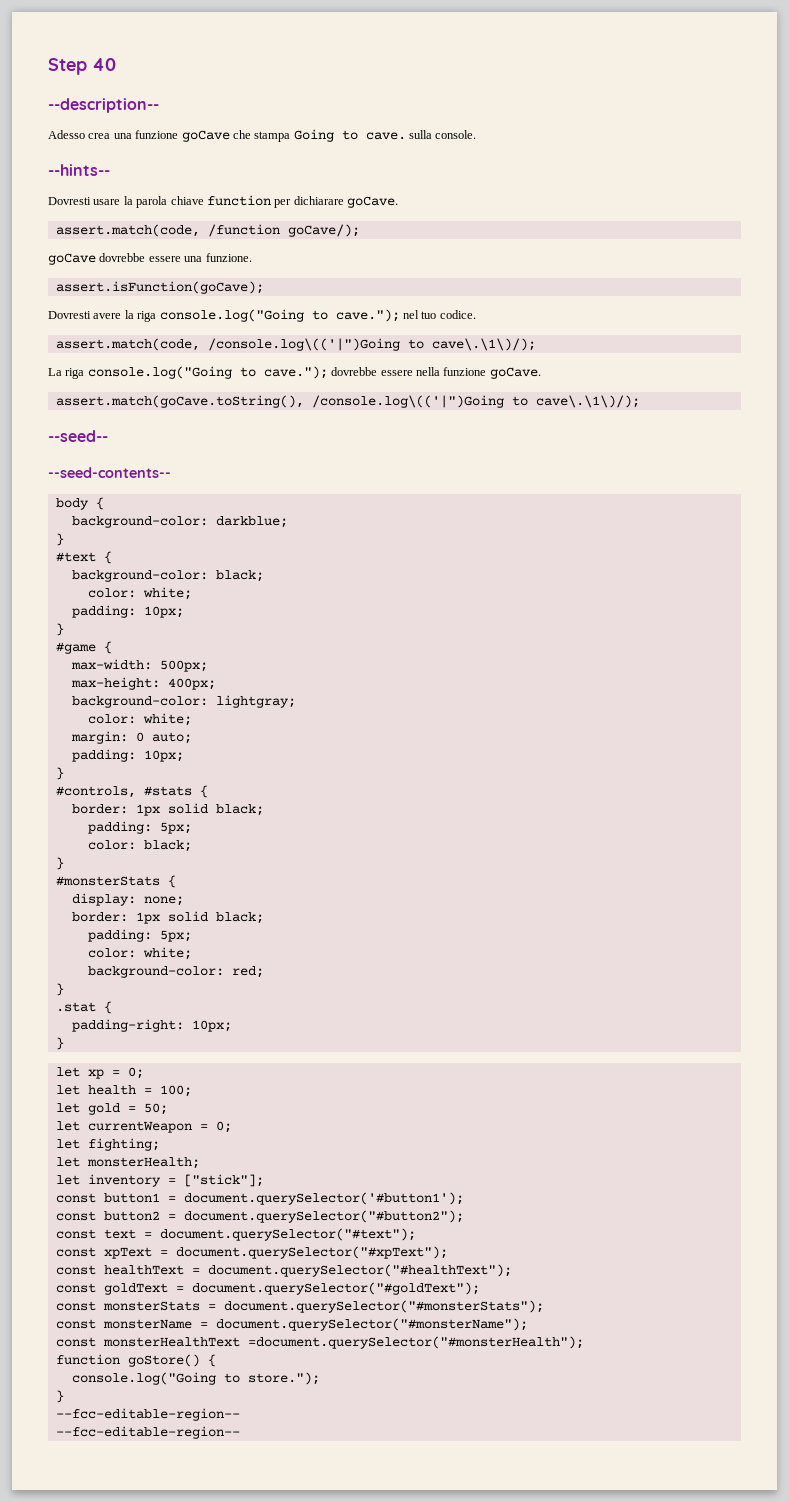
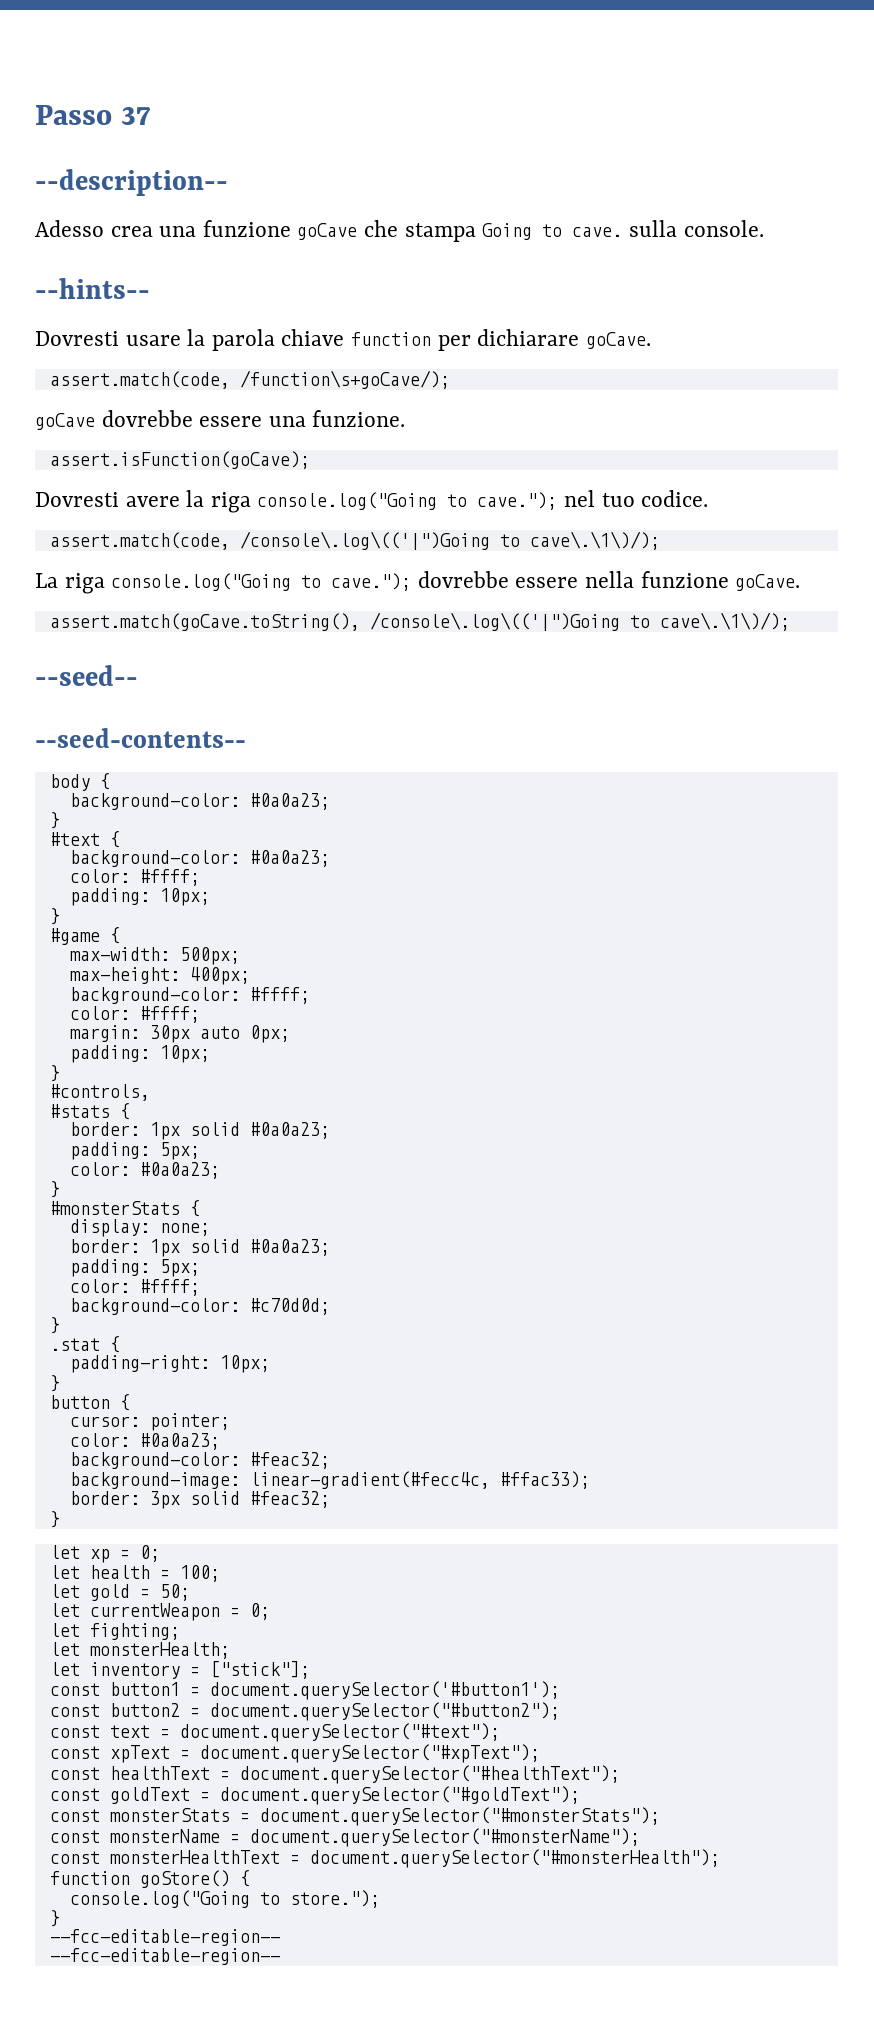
[48,58,116,75] Step 40 -> [35,105,152,125] Passo 37
[207,224,360,237] /function goCave/); -> [239,370,450,389] /function\s+goCave/);
[207,338,400,351] /console.log\(('|")Going -> [239,531,490,550] /console\.log\(('|")Going
[311,395,504,408] /console.log\(('|")Going -> [369,612,620,631] /console\.log\(('|")Going
[215,516,288,528] darkblue; -> [249,793,330,810] #0a0a23;
[215,570,264,582] [87,587,192,600] black; // color: white; -> [249,850,330,867] [69,869,200,886] #0a0a23; // color: #ffff;
[215,695,296,708] [87,713,192,726] lightgray; // color: white; -> [249,987,310,1004] [69,1006,200,1023] #ffff; // color: #ffff;
[135,732,192,744] 0 auto; -> [149,1025,290,1043] 30px auto 0px;
(136, 792) none -> (150, 1092) //
[215,804,264,816] [87,821,192,834] [87,840,192,852] black; // padding: 5px; // color: black; -> [249,1122,330,1139] [69,1142,200,1160] [69,1162,220,1179] #0a0a23; // padding: 5px; // color: #0a0a23;
[215,912,264,924] [87,929,192,942] [87,947,192,960] [87,966,264,978] black; // padding: 5px; // color: white; // background-color: red; -> [249,1239,330,1256] [69,1259,200,1277] [69,1279,200,1296] [69,1298,330,1315] #0a0a23; // padding: 5px; // color: #ffff; // background-color: #c70d0d;
(64, 1043) none -> [49,1394,130,1411] [69,1413,230,1431] [69,1433,220,1450] [69,1452,330,1469] [69,1471,590,1489] [69,1491,330,1509] [49,1511,60,1528] // button { // cursor: pointer; // color: #0a0a23; // background-color: #feac32; // background-image: linear-gradient(#fecc4c, #ffac33); // border: 3px solid #feac32; // }
[247,1336,584,1349] =document.querySelector("#monsterHealth"); -> [289,1849,720,1868] = document.querySelector("#monsterHealth");

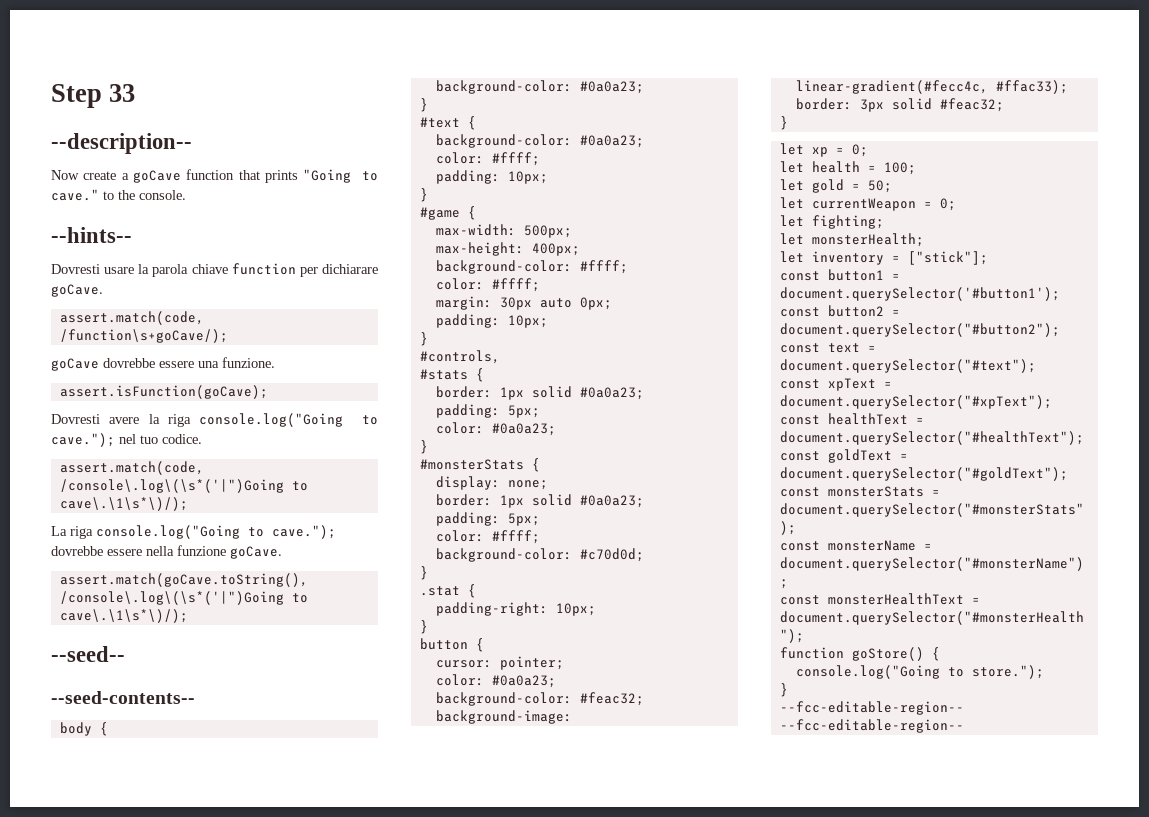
[35,105,152,125] Passo 37 -> [51,84,136,108] Step 33
[35,220,677,242] Adesso crea una funzione goCave che stampa Going to cave. sulla -> [51,169,379,183] [51,189,135,201] Now create a goCave function that prints "Going to cave." to the
[239,531,660,550] /console\.log\(('|")Going to cave\.\1\)/); -> [59,479,308,493] [59,497,188,511] /console\.log\(\s*('|")Going to cave\.\1\s*\)/);
[369,612,790,631] /console\.log\(('|")Going to cave\.\1\)/); -> [59,591,308,605] [59,609,188,623] /console\.log\(\s*('|")Going to cave\.\1\s*\)/);

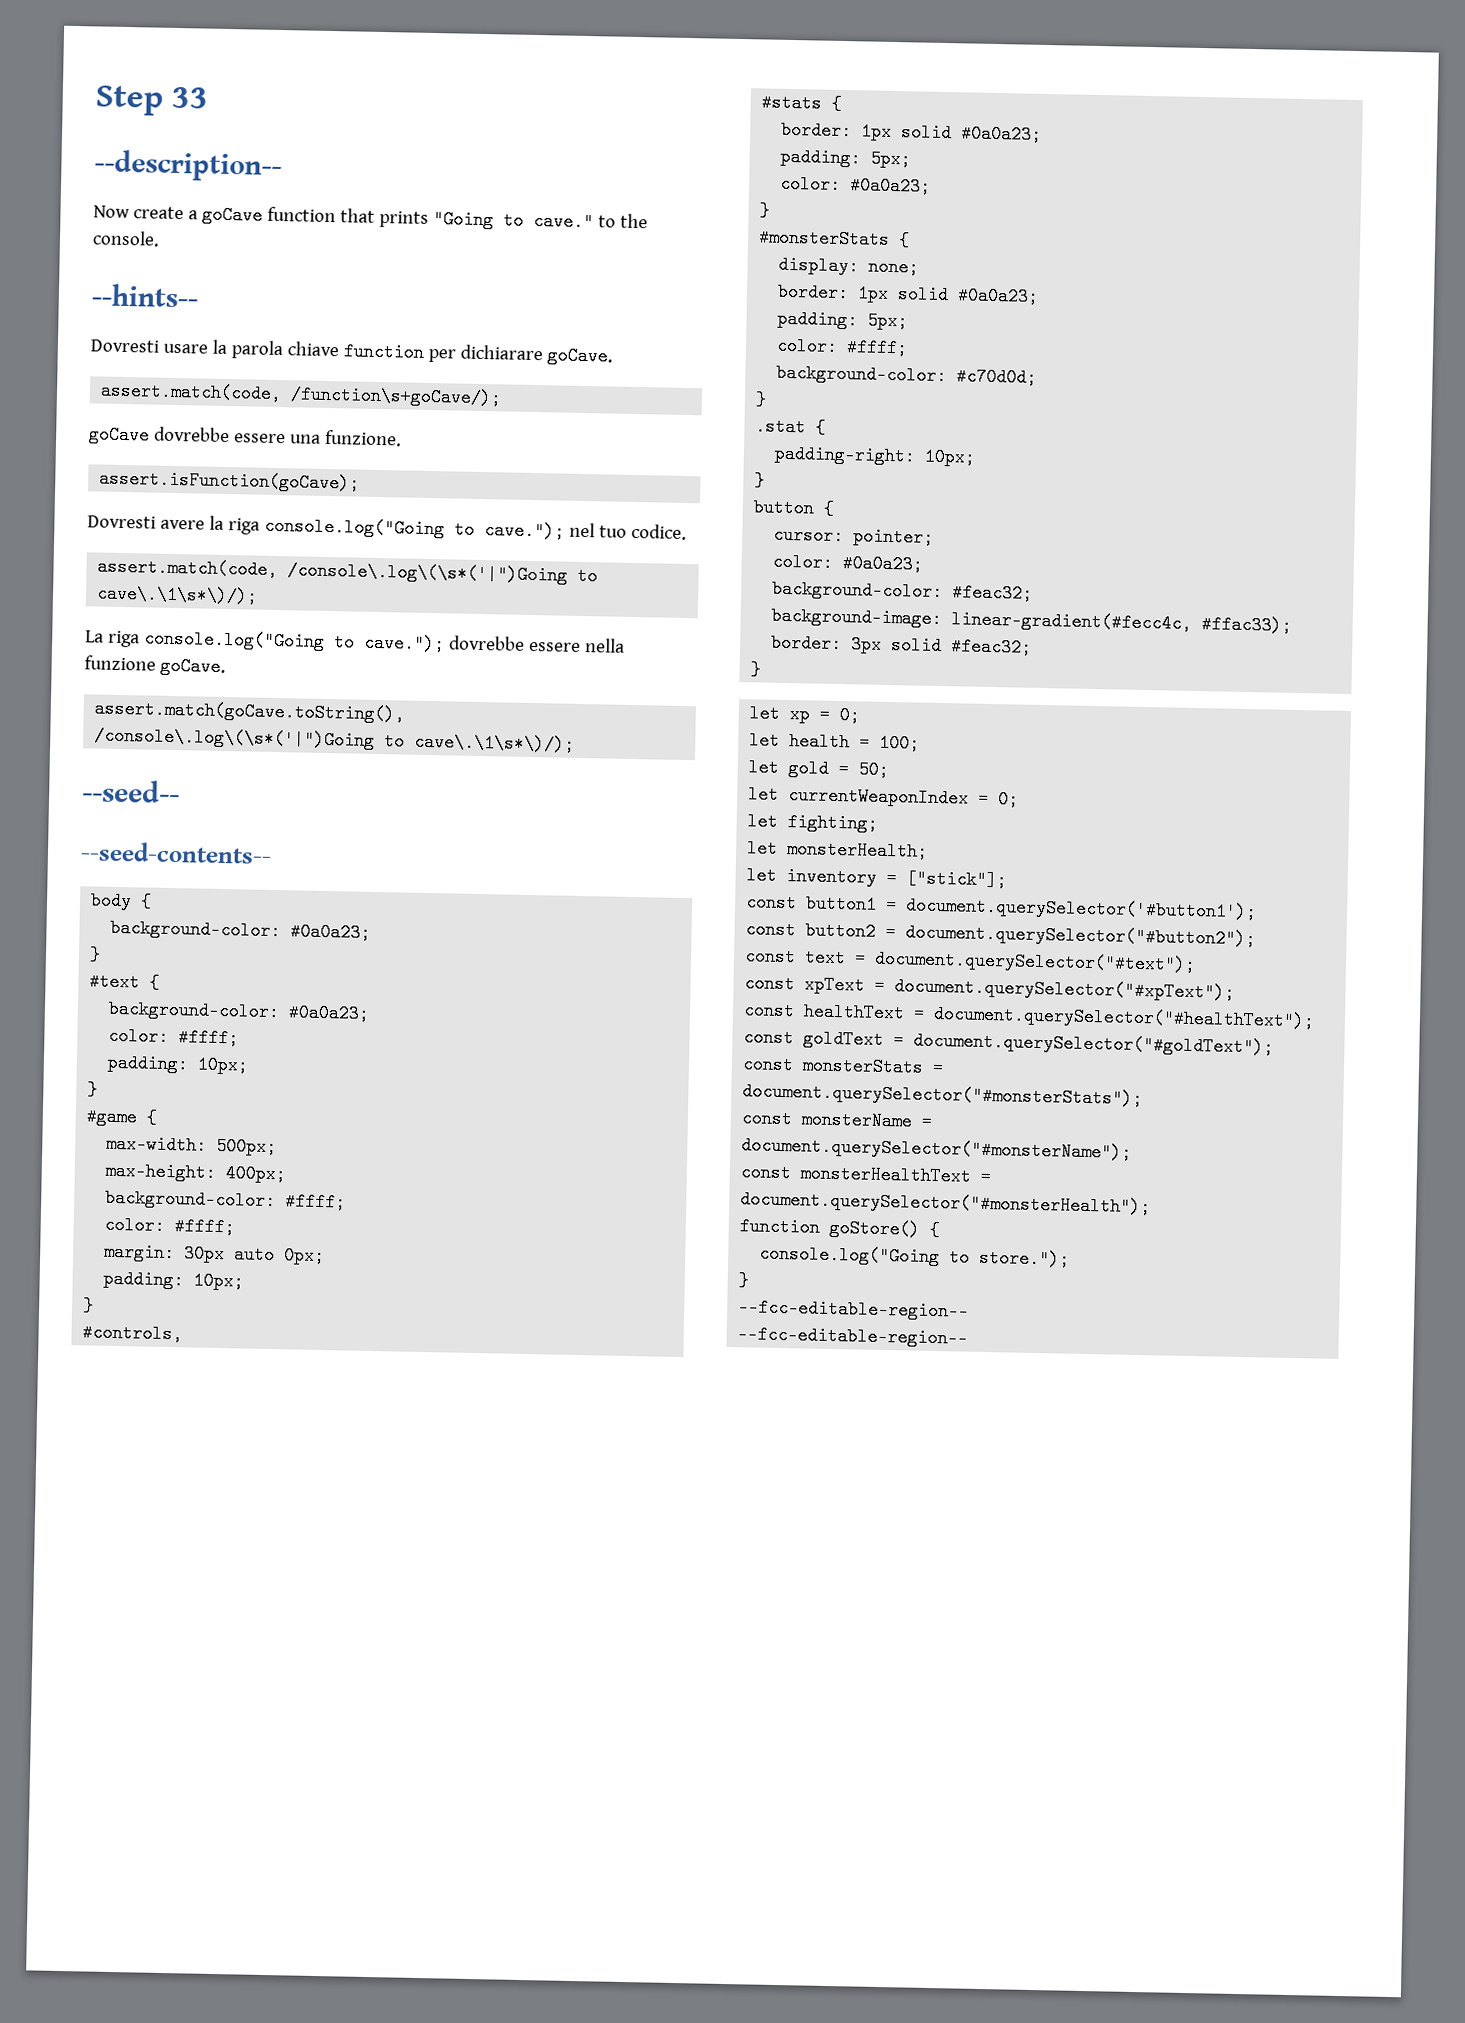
[811,198,916,211] currentWeapon -> [788,786,970,808] currentWeaponIndex

